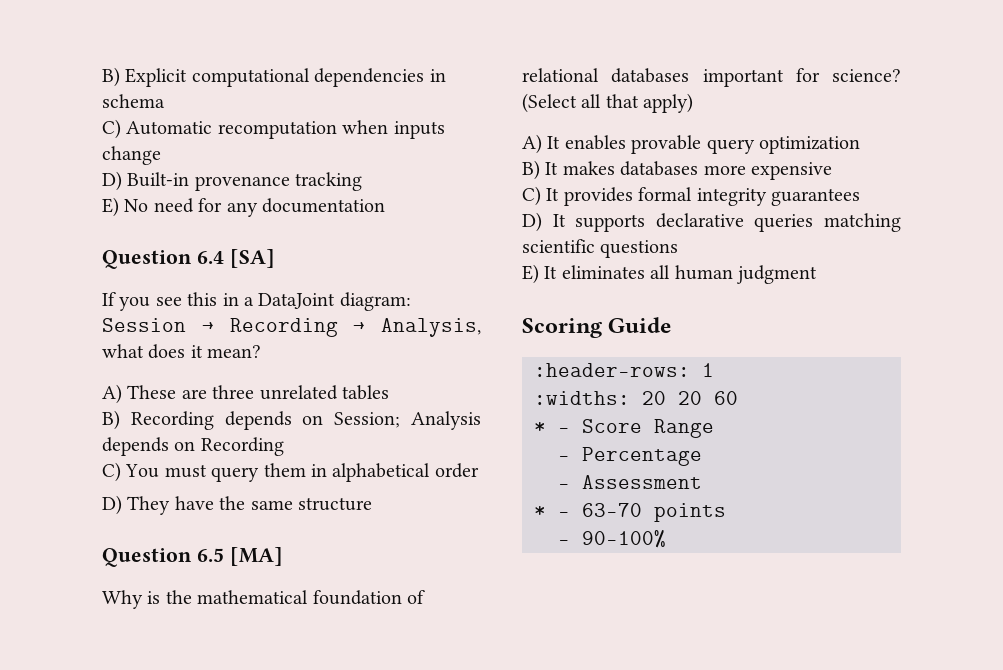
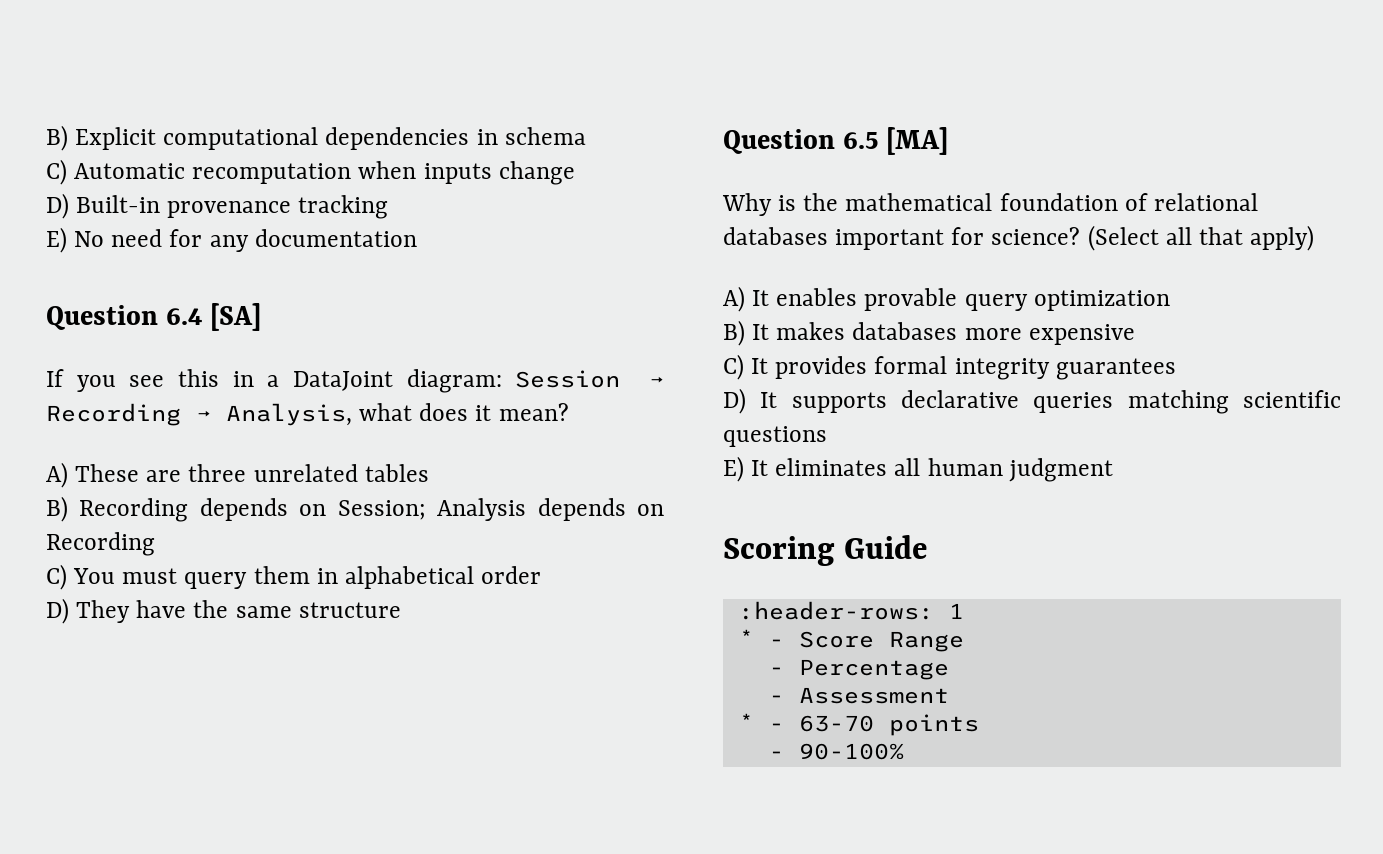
[534,391,738,405] // :widths: 20 20 60 -> (964, 611) none

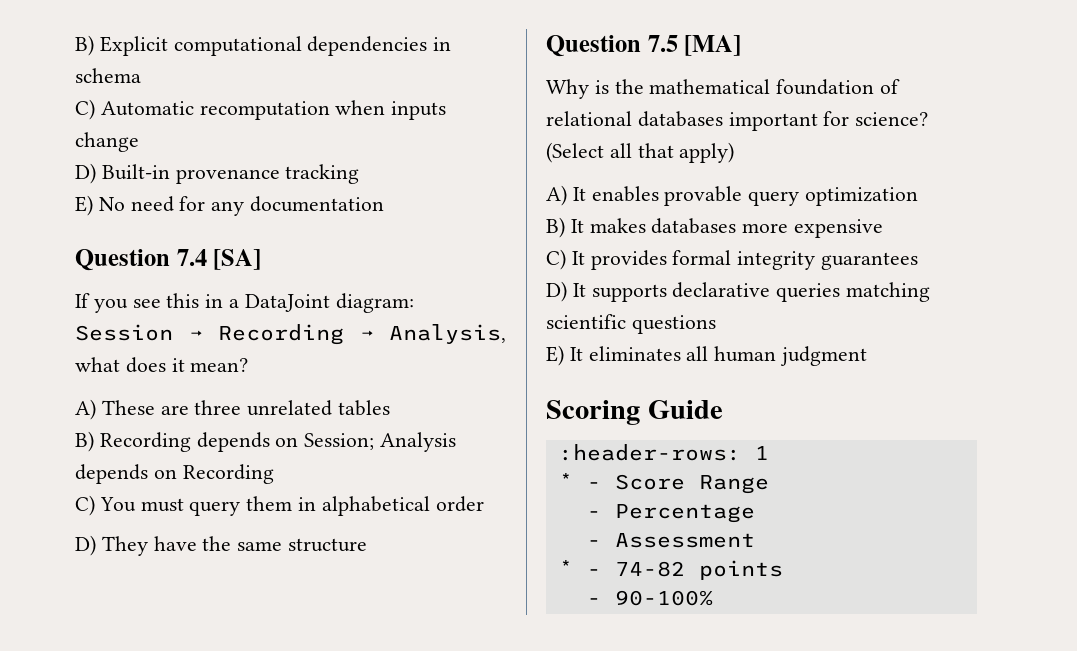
[166,308,203,325] 6.4 -> [176,249,207,266] 7.4
[843,132,879,149] 6.5 -> [647,35,678,52] 7.5
[798,715,874,732] 63-70 -> [614,561,685,577] 74-82

